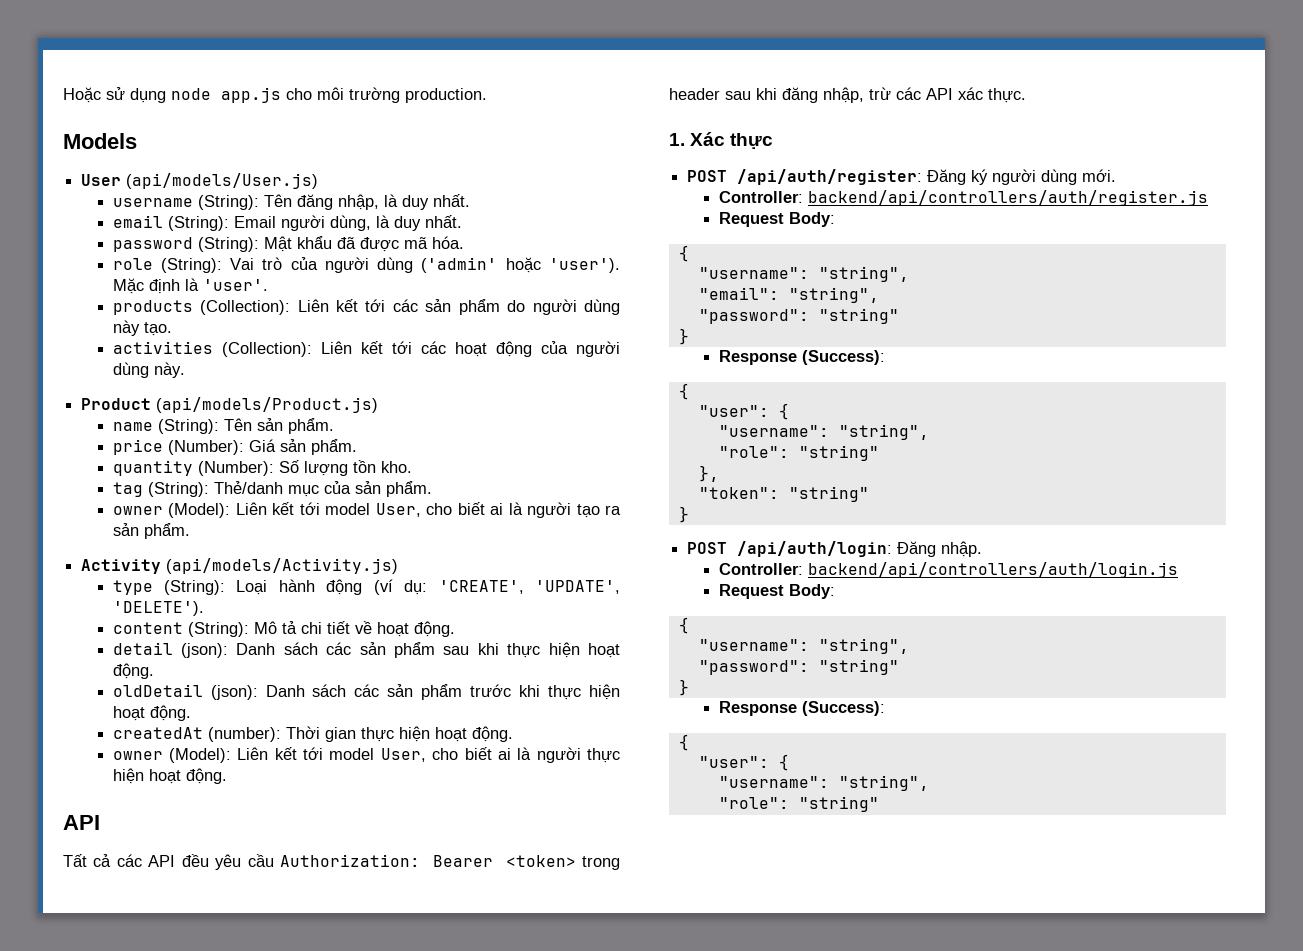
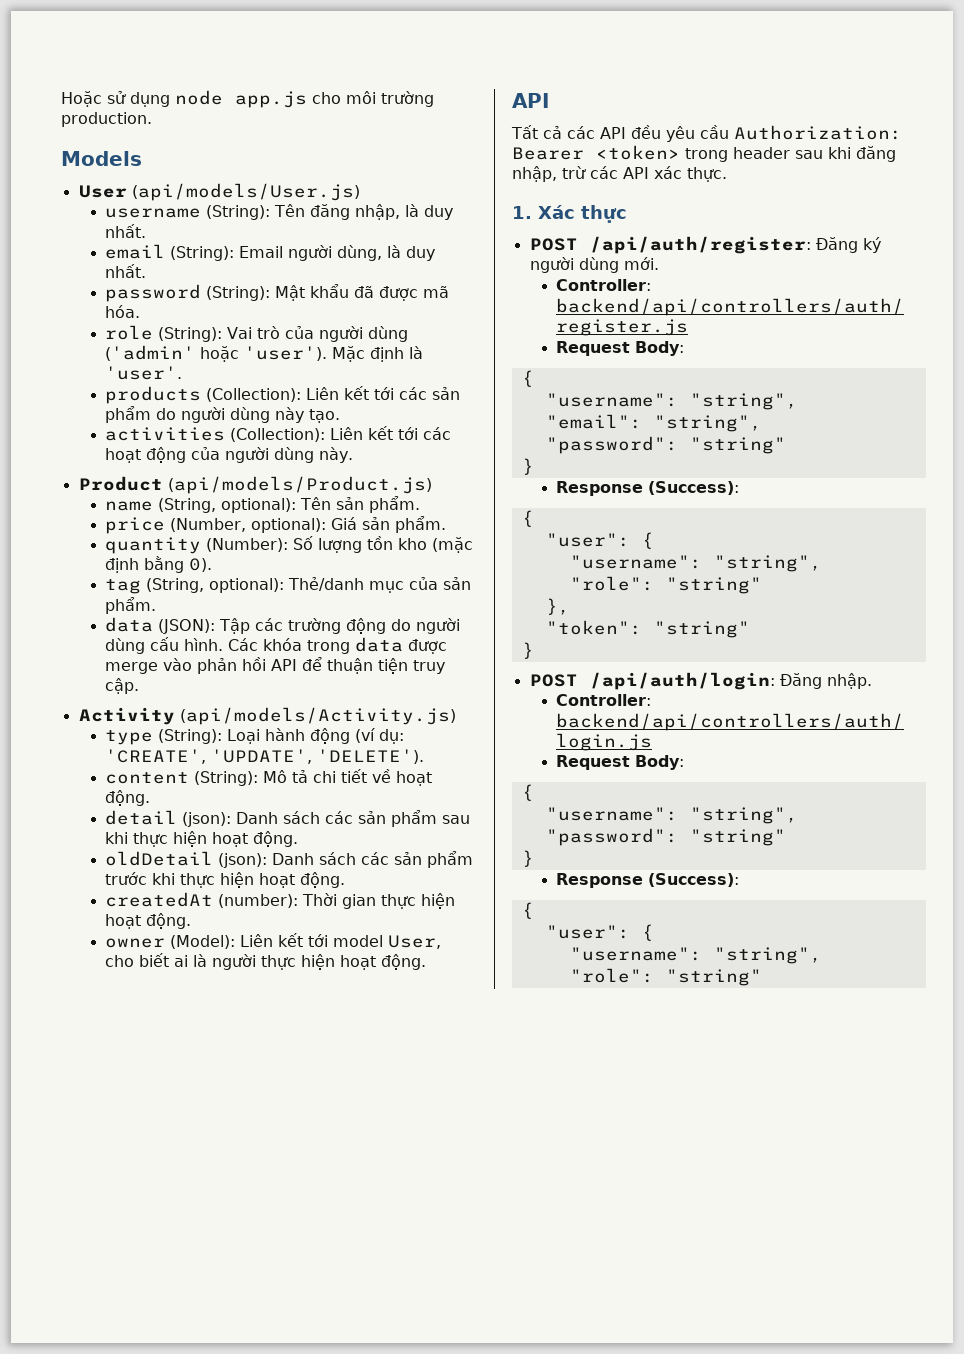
[157,419,219,434] (String): -> [158,498,297,513] (String, optional):
[167,440,244,455] (Number): -> [170,518,327,533] (Number, optional):
[380,461,412,473] kho. -> [398,537,474,553] [105,556,213,573] kho (mặc định bằng 0).
[147,482,209,497] (String): -> [146,578,285,593] (String, optional):
[112,502,622,518] [112,523,190,539] owner (Model): Liên kết tới model User, cho biết ai là người tạo ra sản phẩm. -> [105,617,461,634] [105,637,448,654] [105,657,446,674] [105,678,140,694] data (JSON): Tập các trường động do người dùng cấu hình. Các khóa trong data được merge vào phản hồi API để thuận tiện truy cập.

